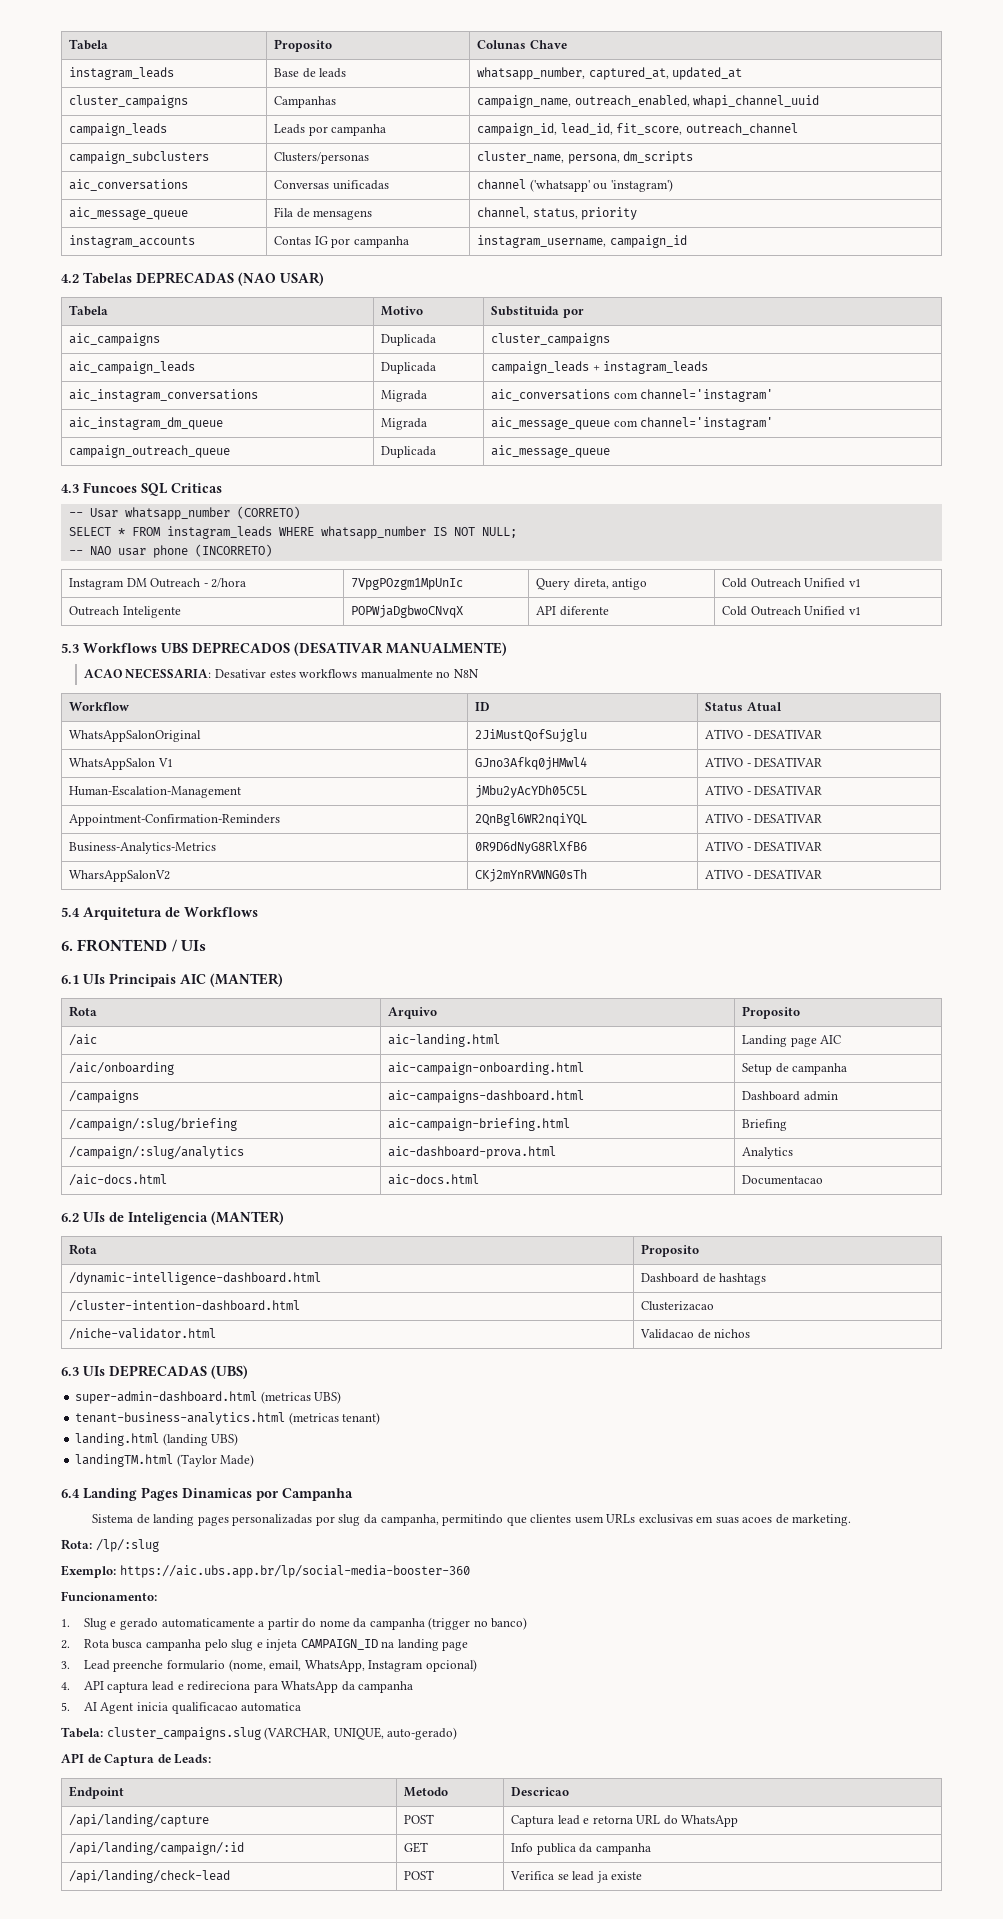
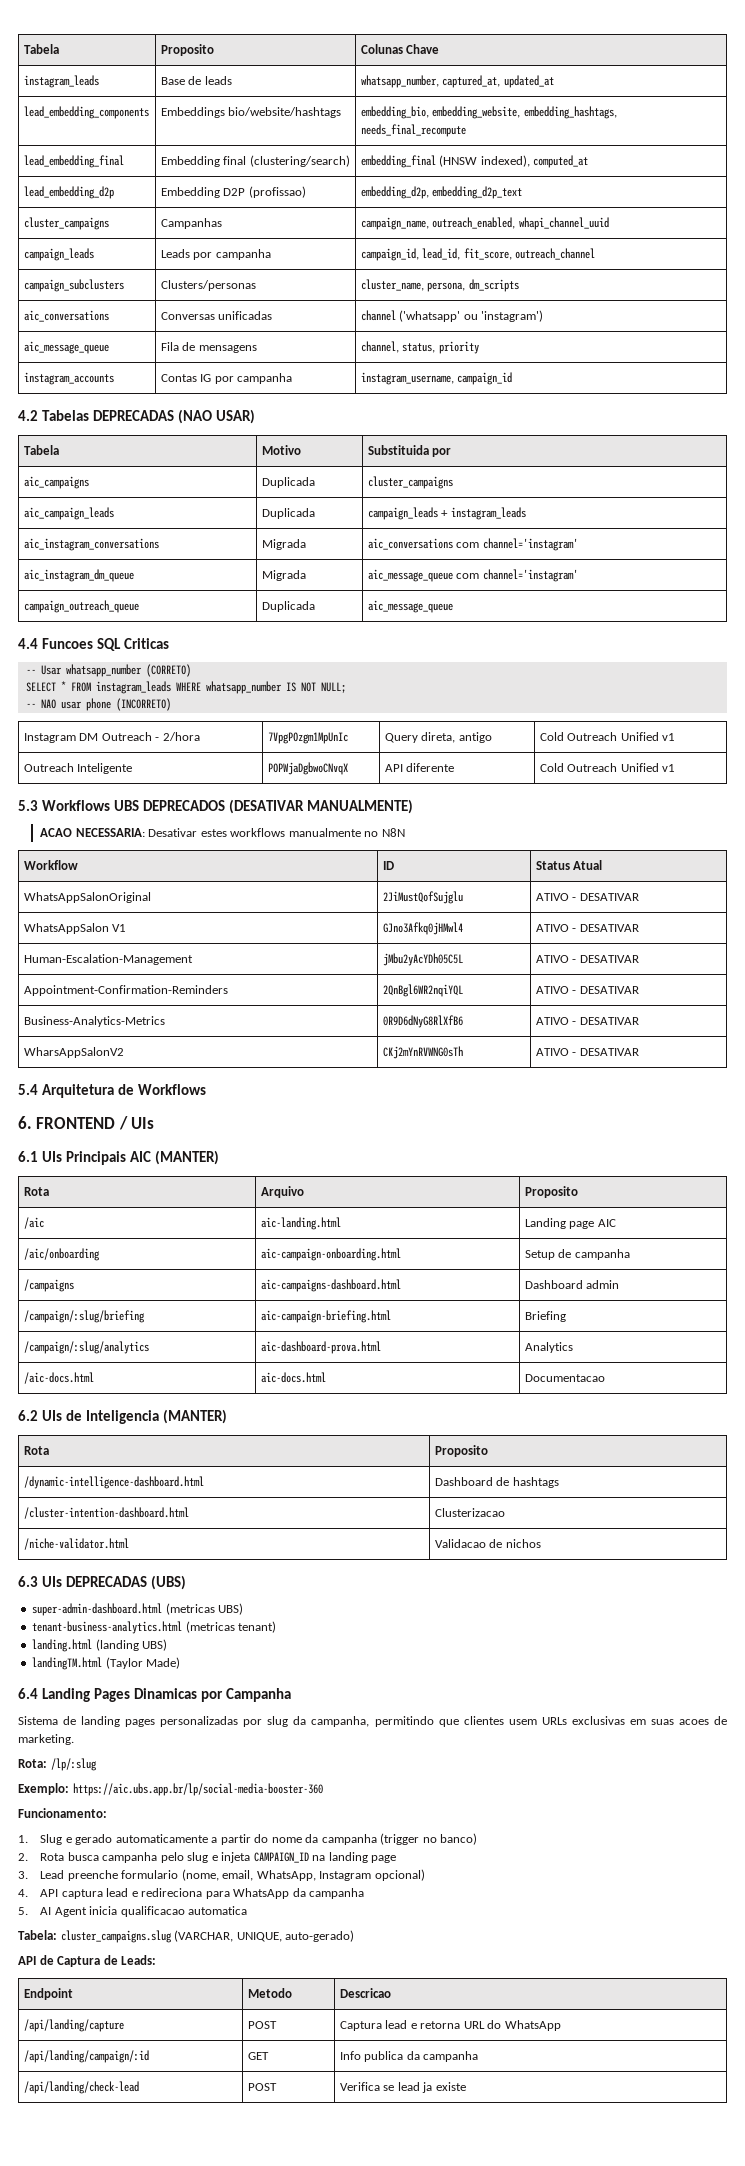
(743, 73) none -> [23,106,149,119] [160,107,342,118] [360,106,617,119] [360,124,466,137] [23,155,124,168] [160,155,350,167] [360,155,589,168] [23,186,114,199] [160,186,306,198] [360,186,523,199] // lead_embedding_components | Embeddings bio/website/hashtags | embedding_bio, embedding_website, embedding_hashtags, needs_final_recompute // lead_embedding_final | Embedding final (clustering/search) | embedding_final (HNSW indexed), computed_at // lead_embedding_d2p | Embedding D2P (profissao) | embedding_d2p, embedding_d2p_text
[61,484,79,493] 4.3 -> [18,638,38,649] 4.4

